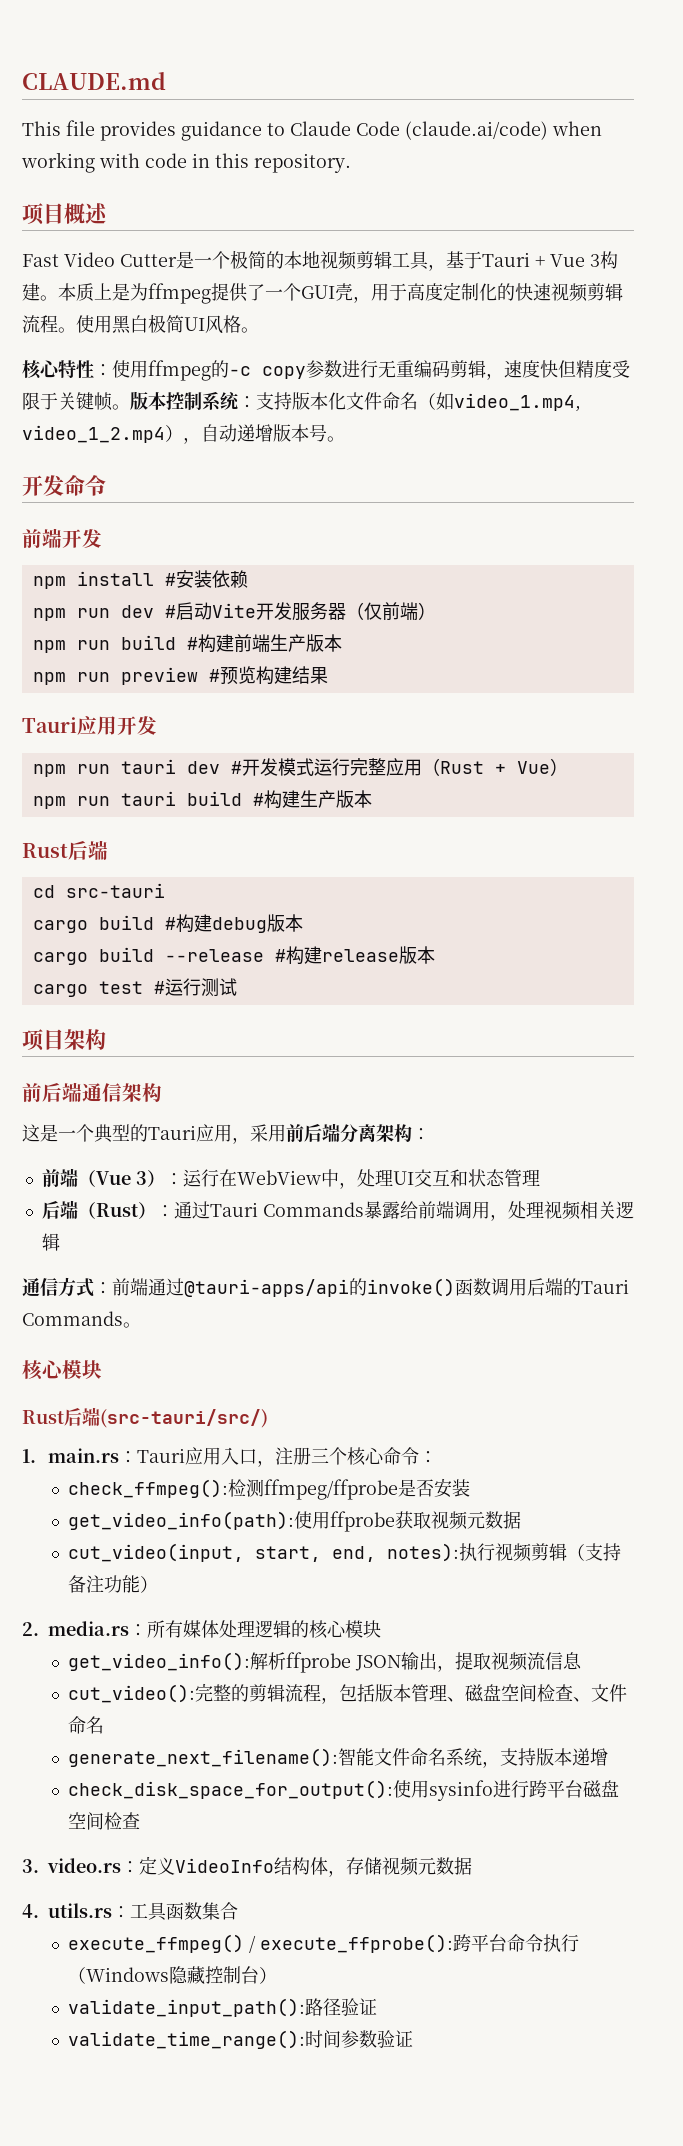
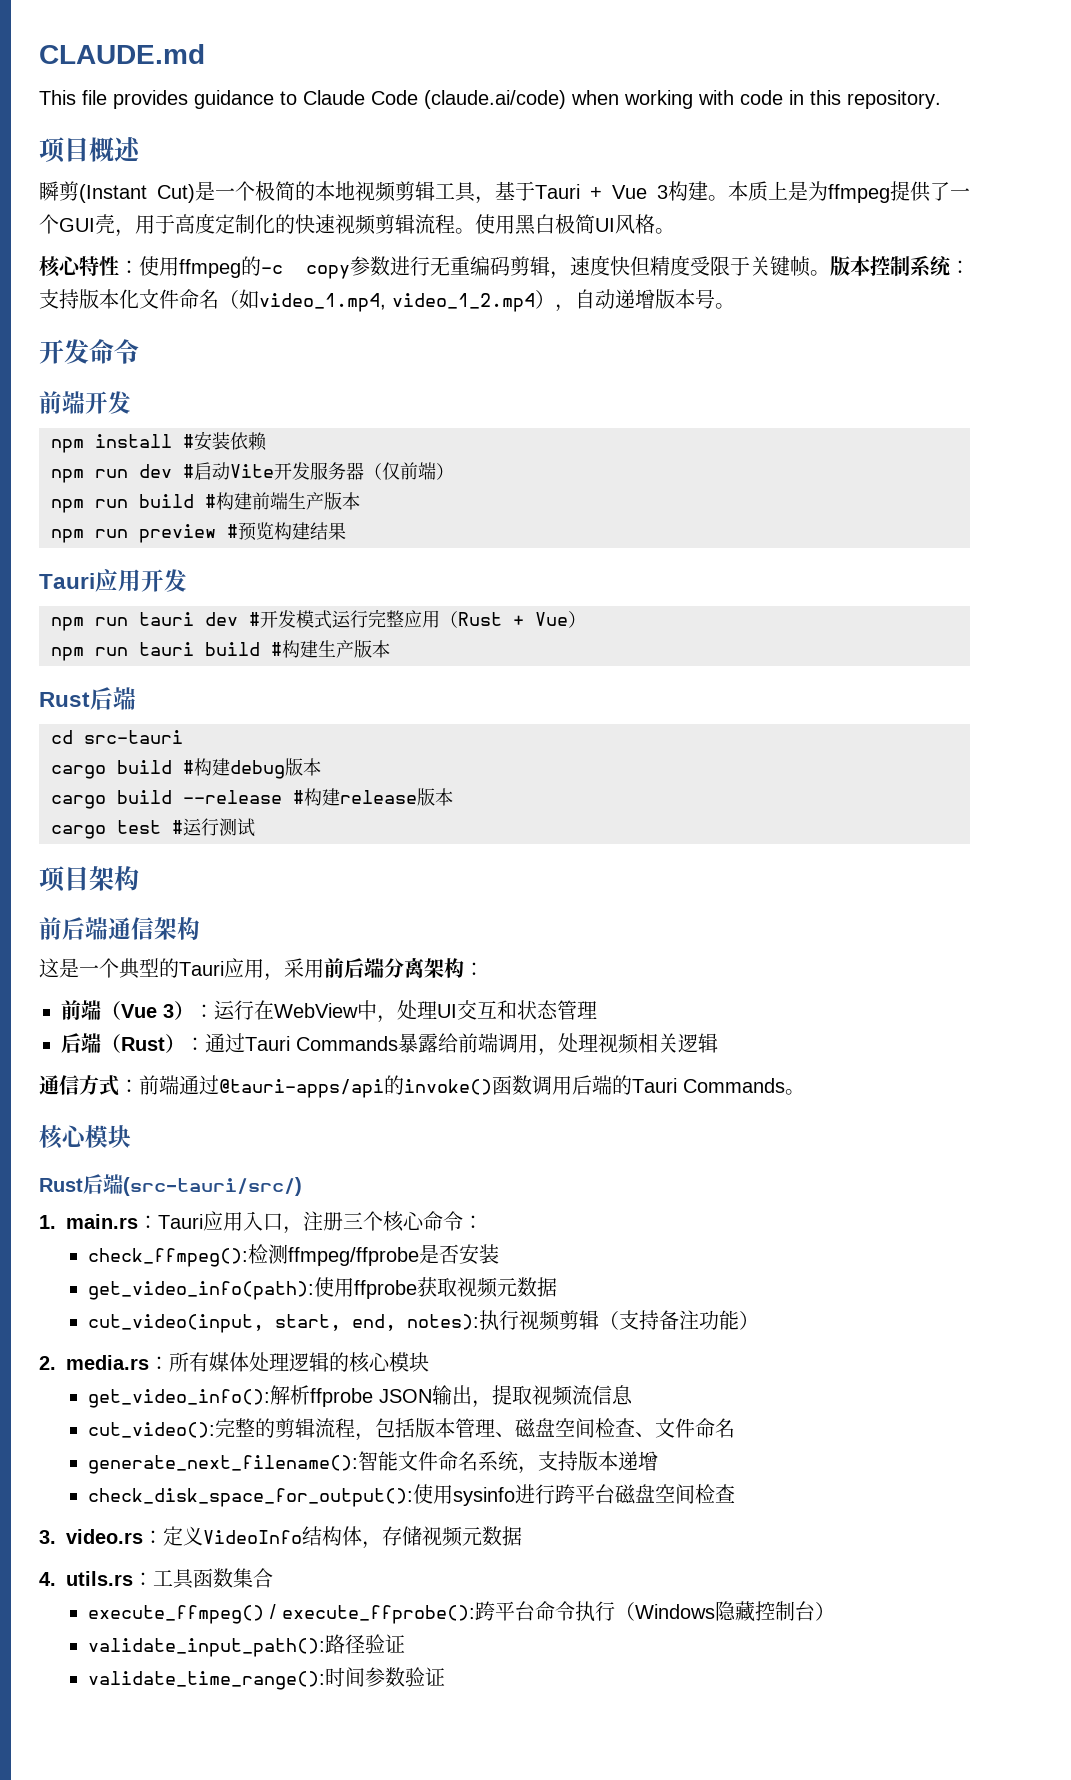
[22,252,177,267] Fast Video Cutter -> [39,181,195,203] 瞬剪(Instant Cut)

